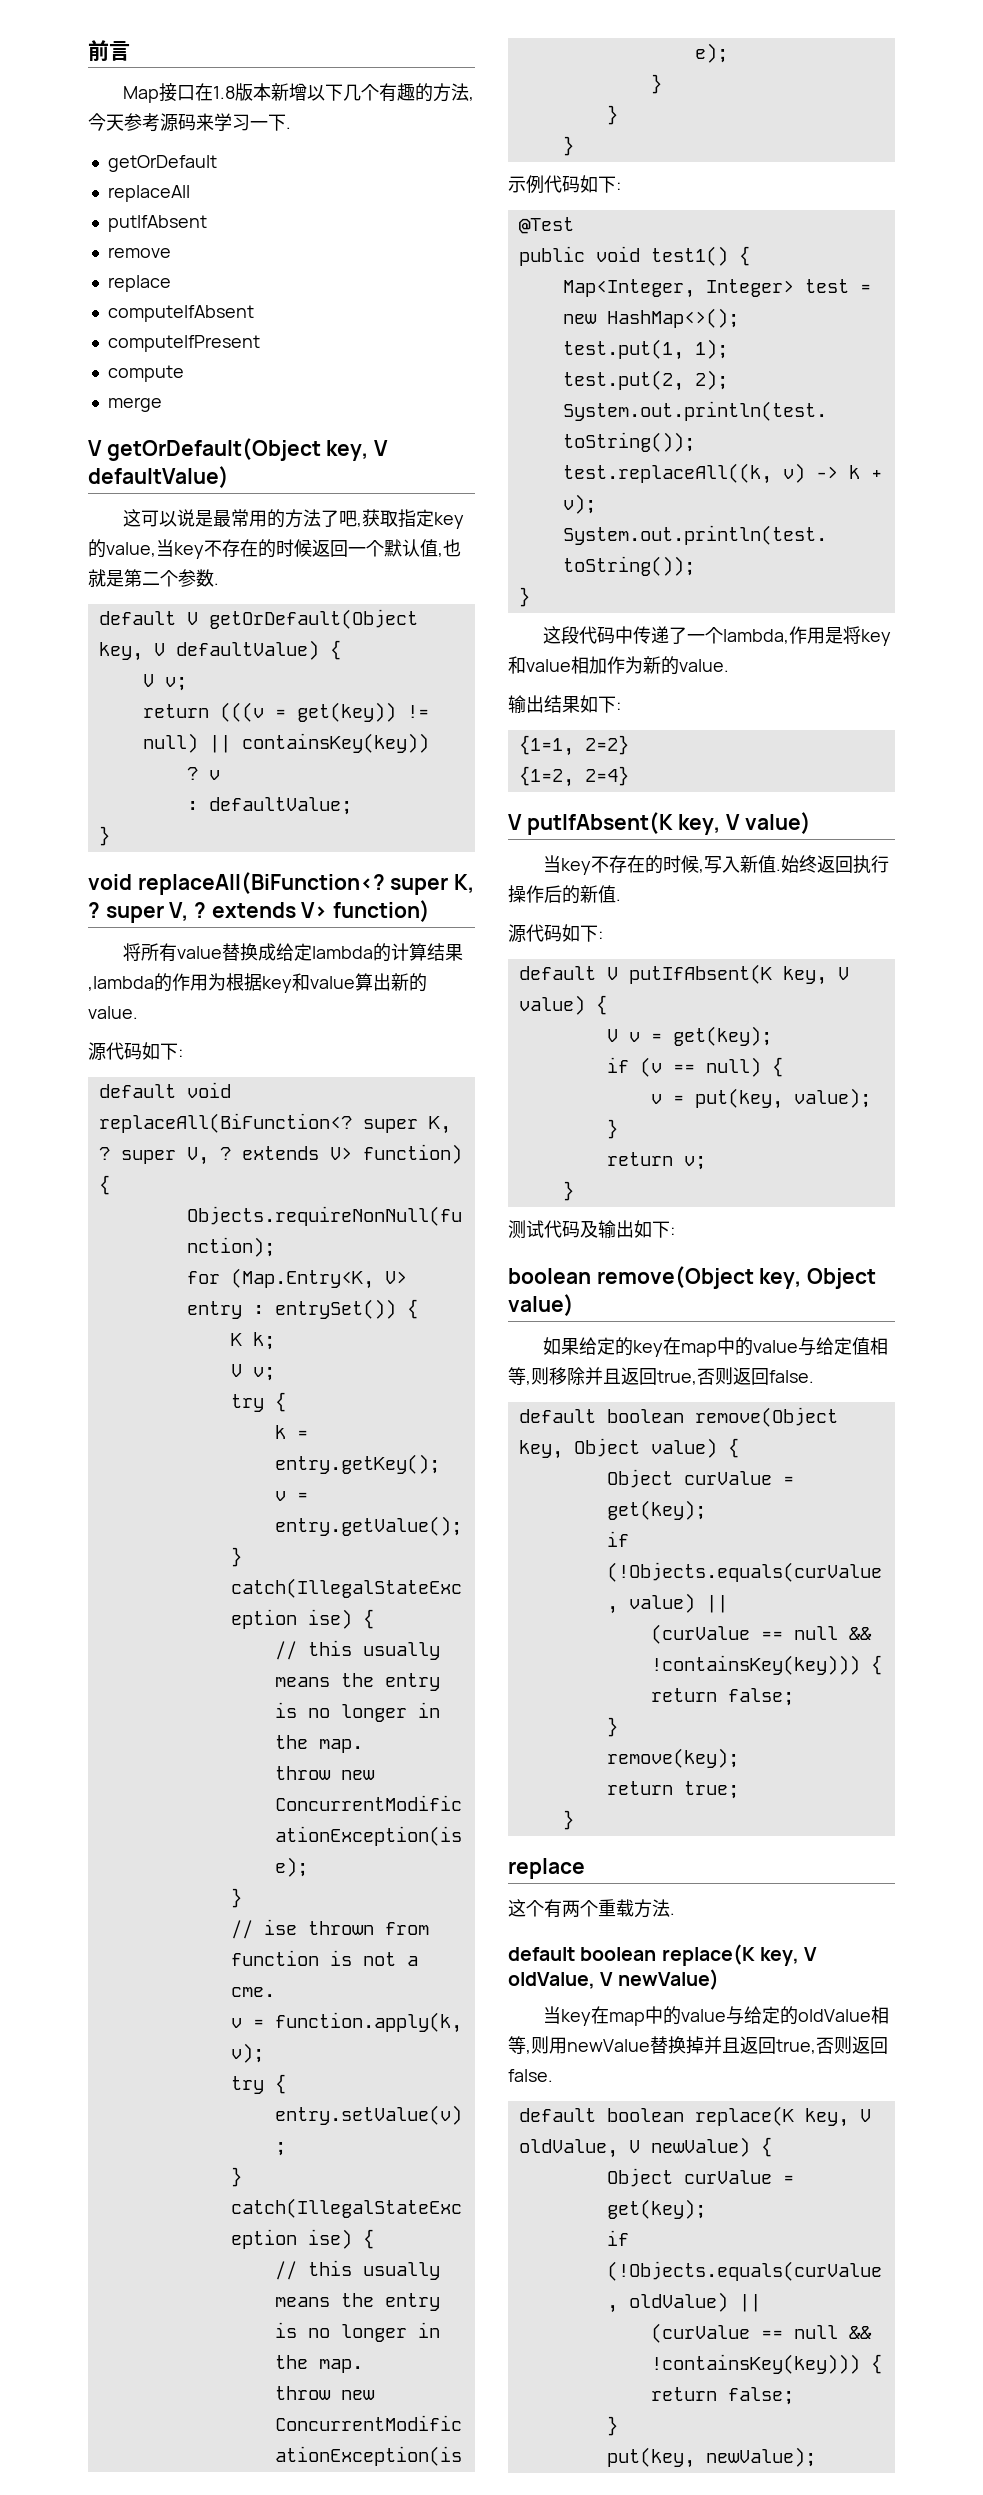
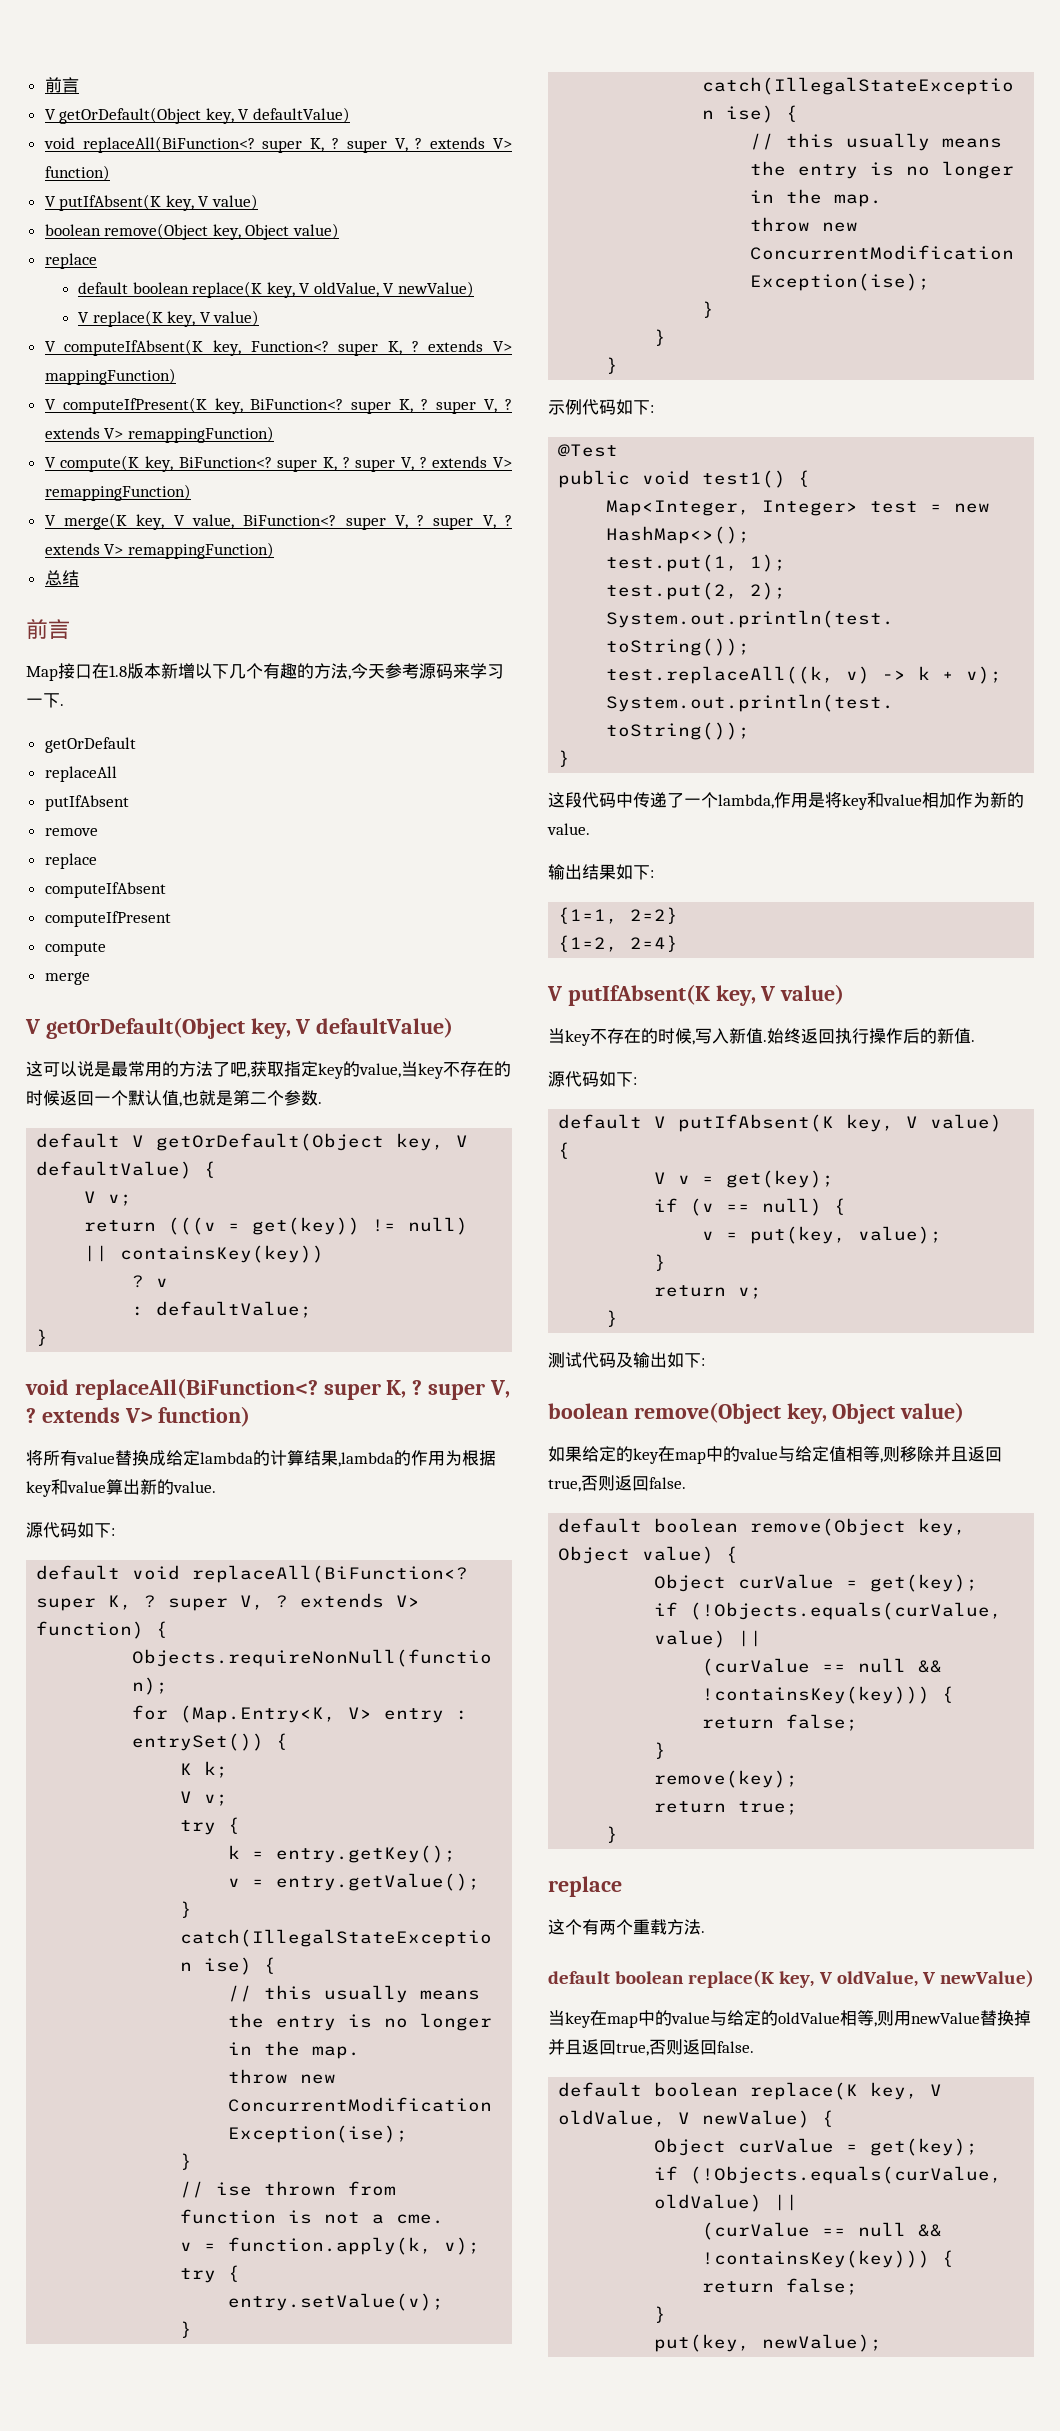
[88,40,130,62] 前言 -> [44,77,79,93] [44,107,351,124] [43,136,513,153] [44,165,110,181] [44,194,259,211] [44,223,340,240] [44,253,97,269] [77,281,475,298] [77,310,260,327] [44,339,513,356] [44,368,176,385] [44,397,512,414] [44,426,274,443] [44,455,513,472] [44,484,191,501] [44,513,513,530] [44,542,274,559] [44,570,79,586] [26,618,70,639] 前言 // V getOrDefault(Object key, V defaultValue) // void replaceAll(BiFunction<? super K, ? super V, ? extends V> function) // V putIfAbsent(K key, V value) // boolean remove(Object key, Object value) // replace // default boolean replace(K key, V oldValue, V newValue) // V replace(K key, V value) // V computeIfAbsent(K key, Function<? super K, ? extends V> mappingFunction) // V computeIfPresent(K key, BiFunction<? super K, ? super V, ? extends V> remappingFunction) // V compute(K key, BiFunction<? super K, ? super V, ? extends V> remappingFunction) // V merge(K key, V value, BiFunction<? super V, ? super V, ? extends V> remappingFunction) // 总结 // 前言

